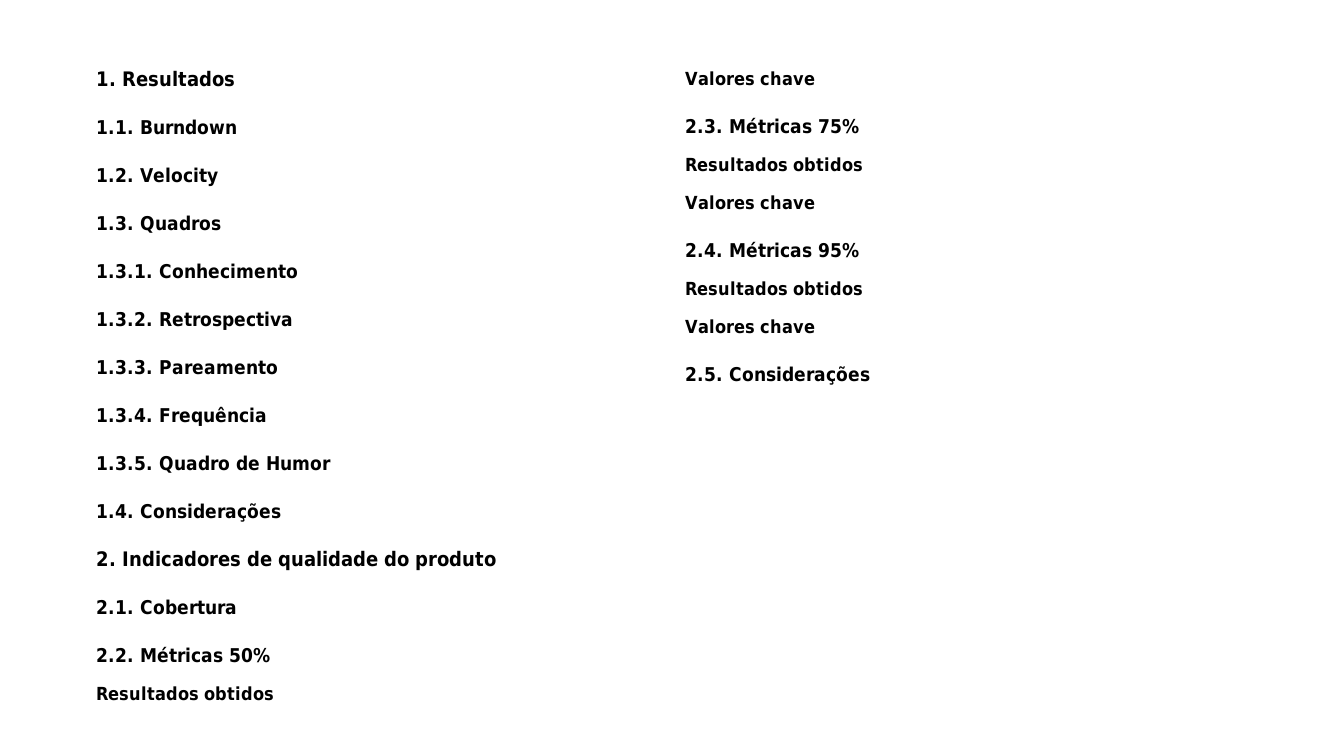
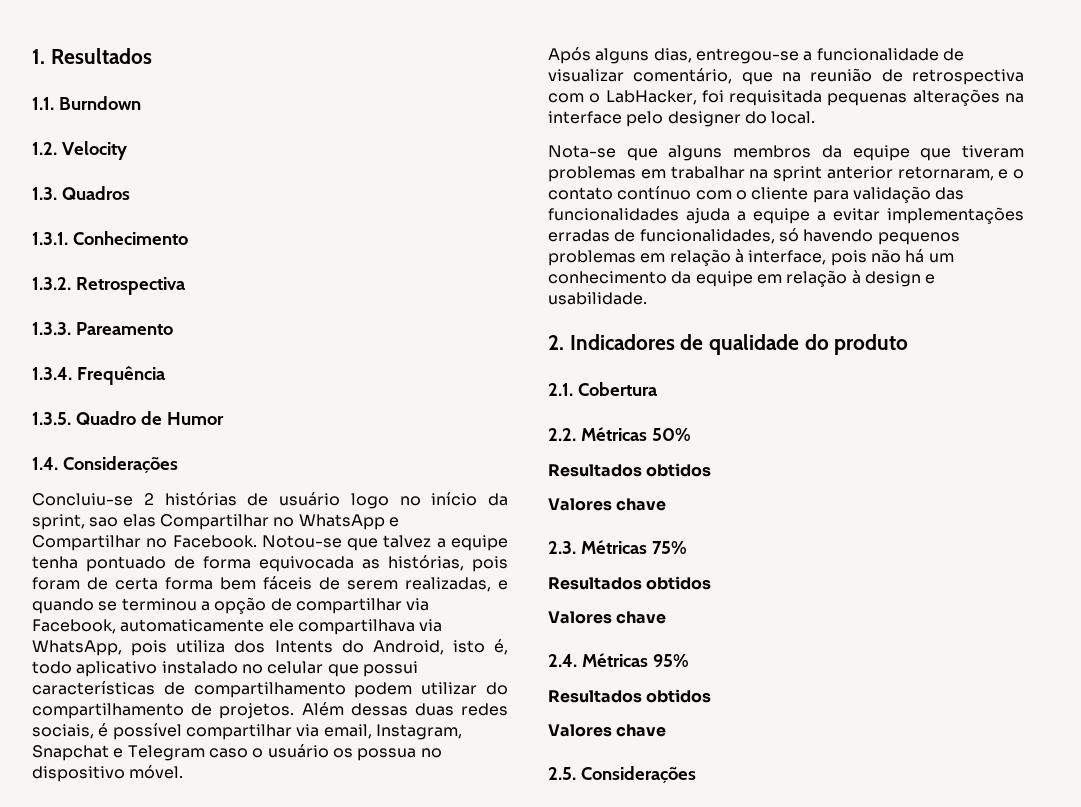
(281, 512) none -> [32,492,508,509] [32,514,399,530] [32,535,508,551] [32,555,508,572] [32,576,508,592] [32,597,430,614] [32,619,443,635] [32,639,508,656] [32,661,418,677] [32,681,508,698] [32,702,509,719] [32,723,462,740] [32,744,442,761] [32,765,184,782] [548,47,964,64] [548,68,1024,85] [548,89,1024,106] [548,111,816,127] [548,145,1024,161] [548,166,1024,182] [548,186,965,203] [548,207,1024,224] [548,228,960,245] [548,249,954,266] [548,270,936,287] [548,292,647,305] // Concluiu-se 2 histórias de usuário logo no início da sprint, sao elas Compartilhar no WhatsApp e Compartilhar no Facebook. Notou-se que talvez a equipe tenha pontuado de forma equivocada as histórias, pois foram de certa forma bem fáceis de serem realizadas, e quando se terminou a opção de compartilhar via Facebook, automaticamente ele compartilhava via WhatsApp, pois utiliza dos Intents do Android, isto é, todo aplicativo instalado no celular que possui características de compartilhamento podem utilizar do compartilhamento de projetos. Além dessas duas redes sociais, é possível compartilhar via email, Instagram, Snapchat e Telegram caso o usuário os possua no dispositivo móvel. // Após alguns dias, entregou-se a funcionalidade de visualizar comentário, que na reunião de retrospectiva com o LabHacker, foi requisitada pequenas alterações na interface pelo designer do local. // Nota-se que alguns membros da equipe que tiveram problemas em trabalhar na sprint anterior retornaram, e o contato contínuo com o cliente para validação das funcionalidades ajuda a equipe a evitar implementações erradas de funcionalidades, só havendo pequenos problemas em relação à interface, pois não há um conhecimento da equipe em relação à design e usabilidade.

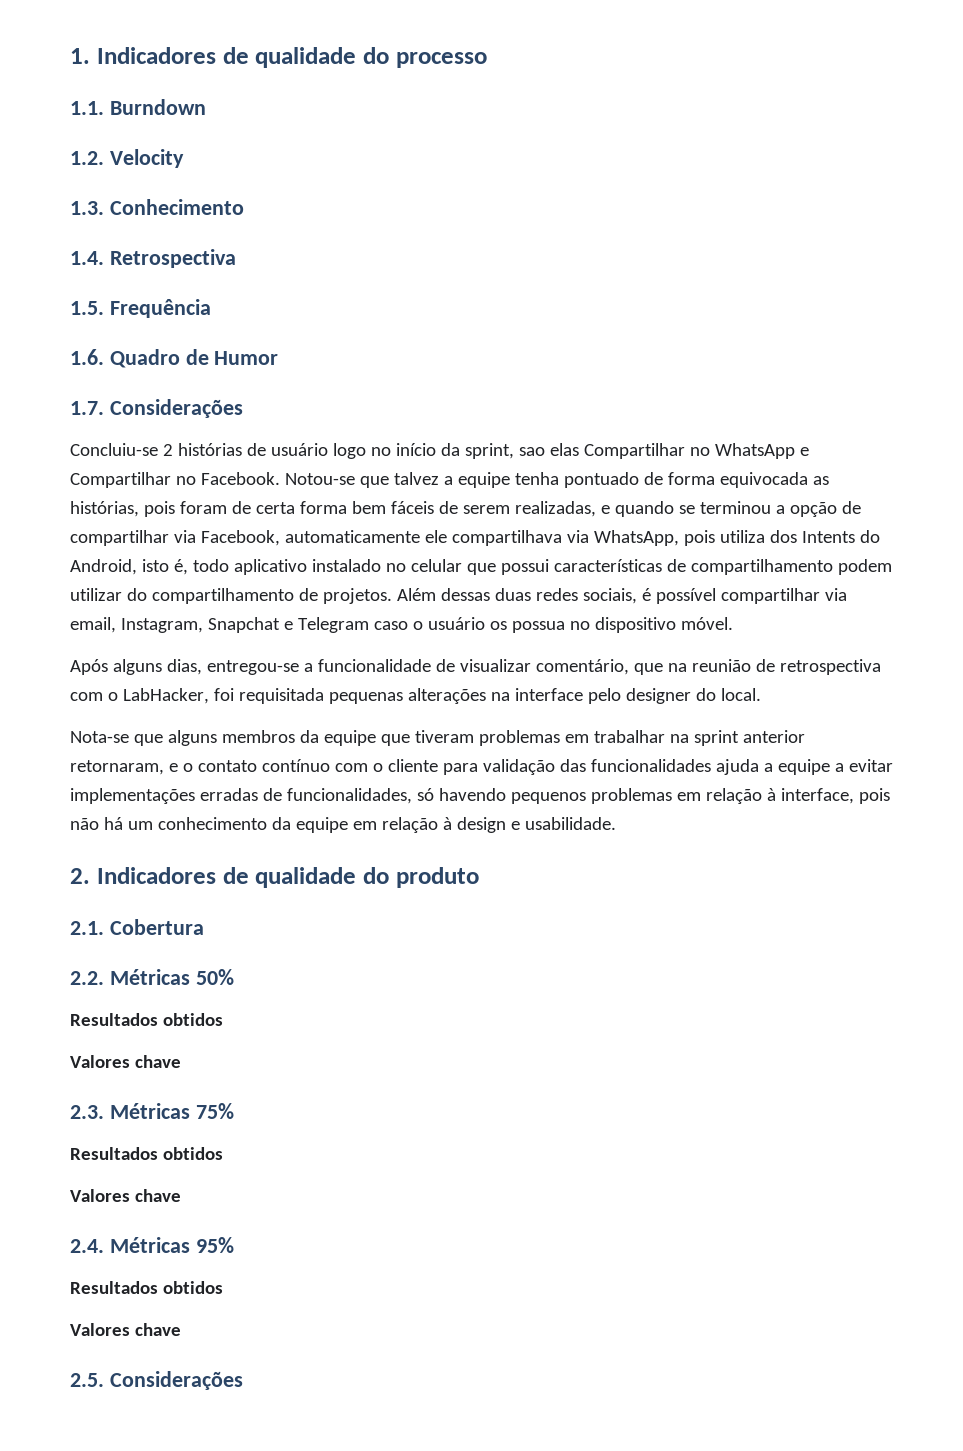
[50,48,152,64] Resultados -> [96,47,487,68] Indicadores de qualidade do processo
[61,186,130,200] [32,232,68,245] Quadros // 1.3.1. -> (104, 208) none
[32,277,71,290] 1.3.2. -> [70,251,104,265] 1.4.
[32,322,173,335] [32,367,72,380] 1.3.3. Pareamento // 1.3.4. -> [70,301,104,315] 1.5.
[32,412,71,425] 1.3.5. -> [70,349,104,365] 1.6.
[32,457,58,470] 1.4. -> [70,401,104,415] 1.7.

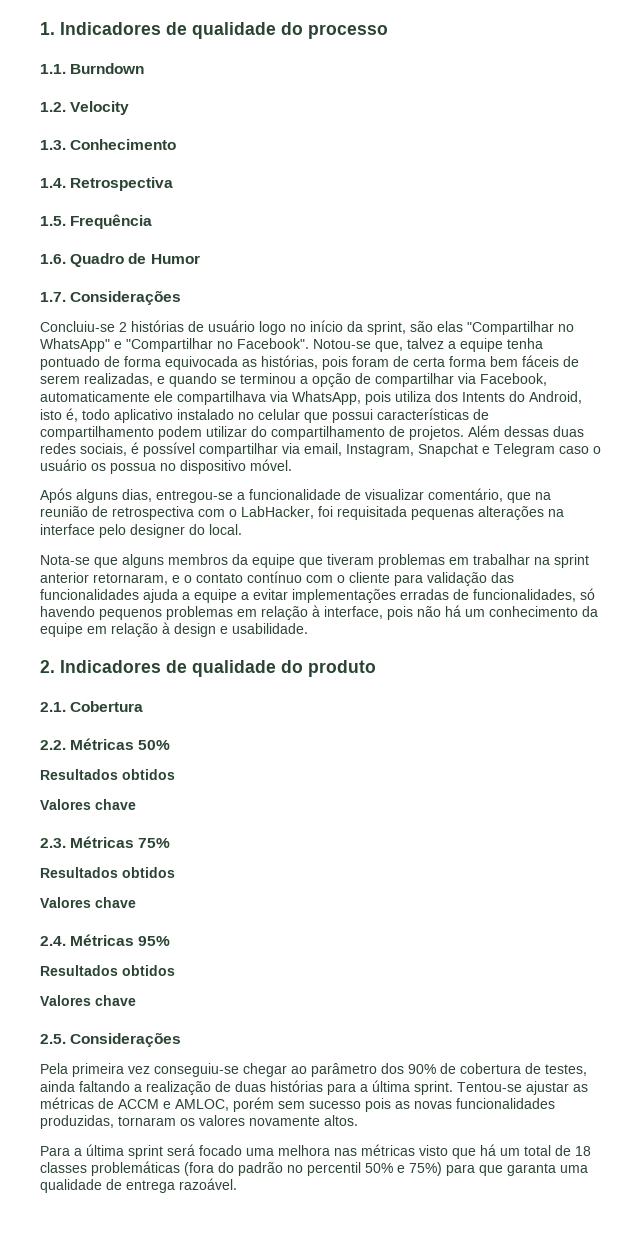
[518,443,809,459] [70,472,389,488] sao elas Compartilhar no WhatsApp e Compartilhar no Facebook. Notou-se que -> [410,321,574,335] [40,338,403,352] são elas "Compartilhar no WhatsApp" e "Compartilhar no Facebook". Notou-se que,
(243, 1380) none -> [40,1063,587,1077] [40,1080,588,1095] [40,1097,555,1112] [40,1115,358,1129] [40,1144,591,1159] [40,1161,588,1176] [40,1178,237,1193] // Pela primeira vez conseguiu-se chegar ao parâmetro dos 90% de cobertura de testes, ainda faltando a realização de duas histórias para a última sprint. Tentou-se ajustar as métricas de ACCM e AMLOC, porém sem sucesso pois as novas funcionalidades produzidas, tornaram os valores novamente altos. // Para a última sprint será focado uma melhora nas métricas visto que há um total de 18 classes problemáticas (fora do padrão no percentil 50% e 75%) para que garanta uma qualidade de entrega razoável.

